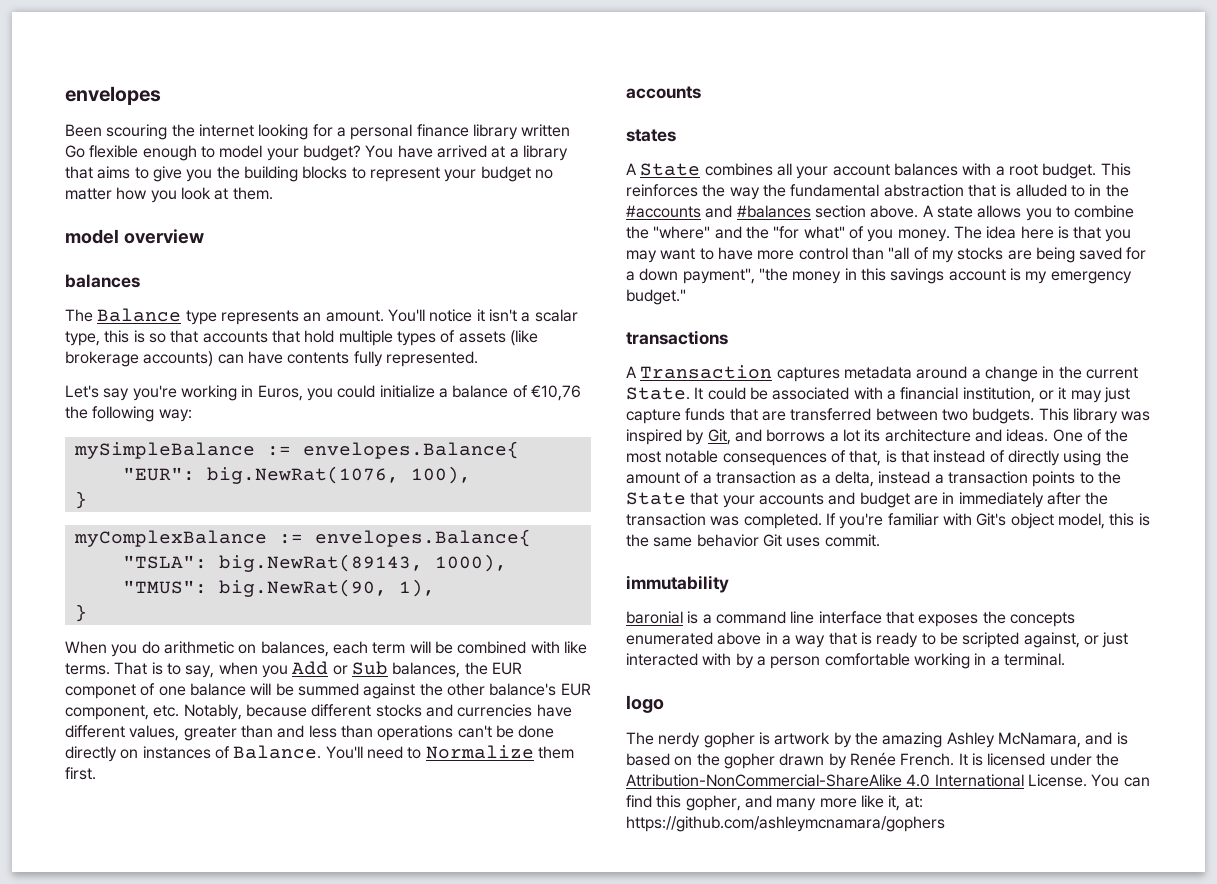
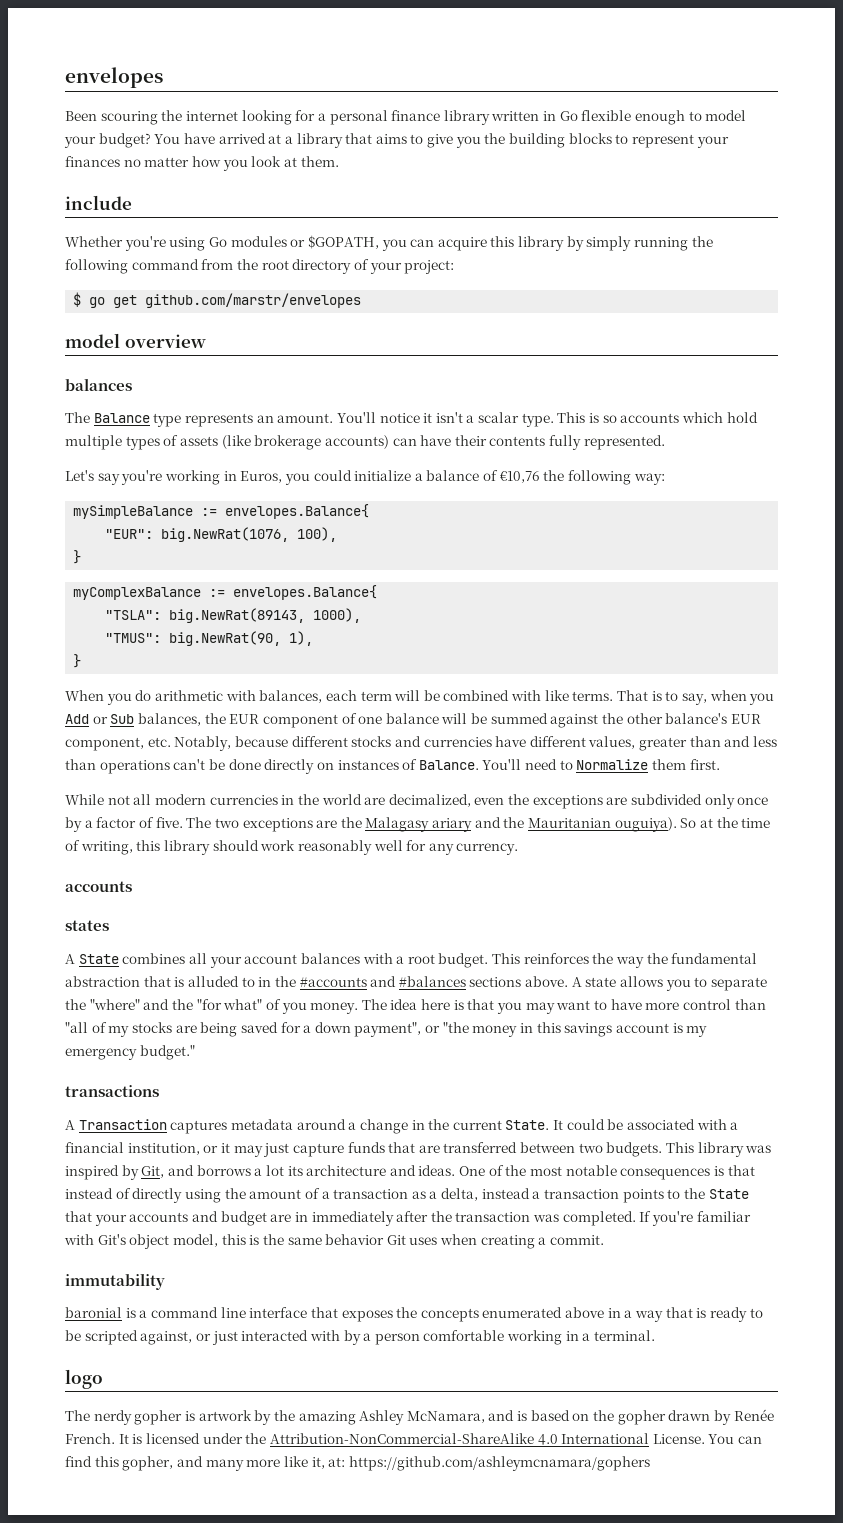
(571, 130) none -> [543,111,557,121] in
[480,166,531,182] budget -> [65,156,120,167] finances
(273, 193) none -> [65,195,132,210] [65,235,713,251] [65,259,455,274] [73,292,362,308] // include // Whether you're using Go modules or $GOPATH, you can acquire this library by simply running the following command from the root directory of your project: // $ go get github.com/marstr/envelopes
[65,330,300,346] type, this is so that accounts that -> [521,412,723,427] type. This is so accounts which
(283, 357) none -> [454,435,487,446] their
[238,644,257,654] on -> [225,690,256,701] with
[65,684,136,699] componet -> [262,714,338,728] component
(96, 773) none -> [65,794,769,809] [65,817,771,832] [65,840,519,855] // While not all modern currencies in the world are decimalized, even the exceptions are subdivided only once by a factor of five. The two exceptions are the Malagasy ariary and the Mauritanian ouguiya). So at the time of writing, this library should work reasonably well for any currency.
[814,205,866,218] section -> [469,977,522,987] sections
[1074,205,1135,218] combine -> [710,977,767,991] separate
(755, 276) none -> [425,1025,441,1033] or
[830,450,882,466] of that, -> (711, 1174) none
(821, 542) none -> [440,1234,547,1249] when creating a

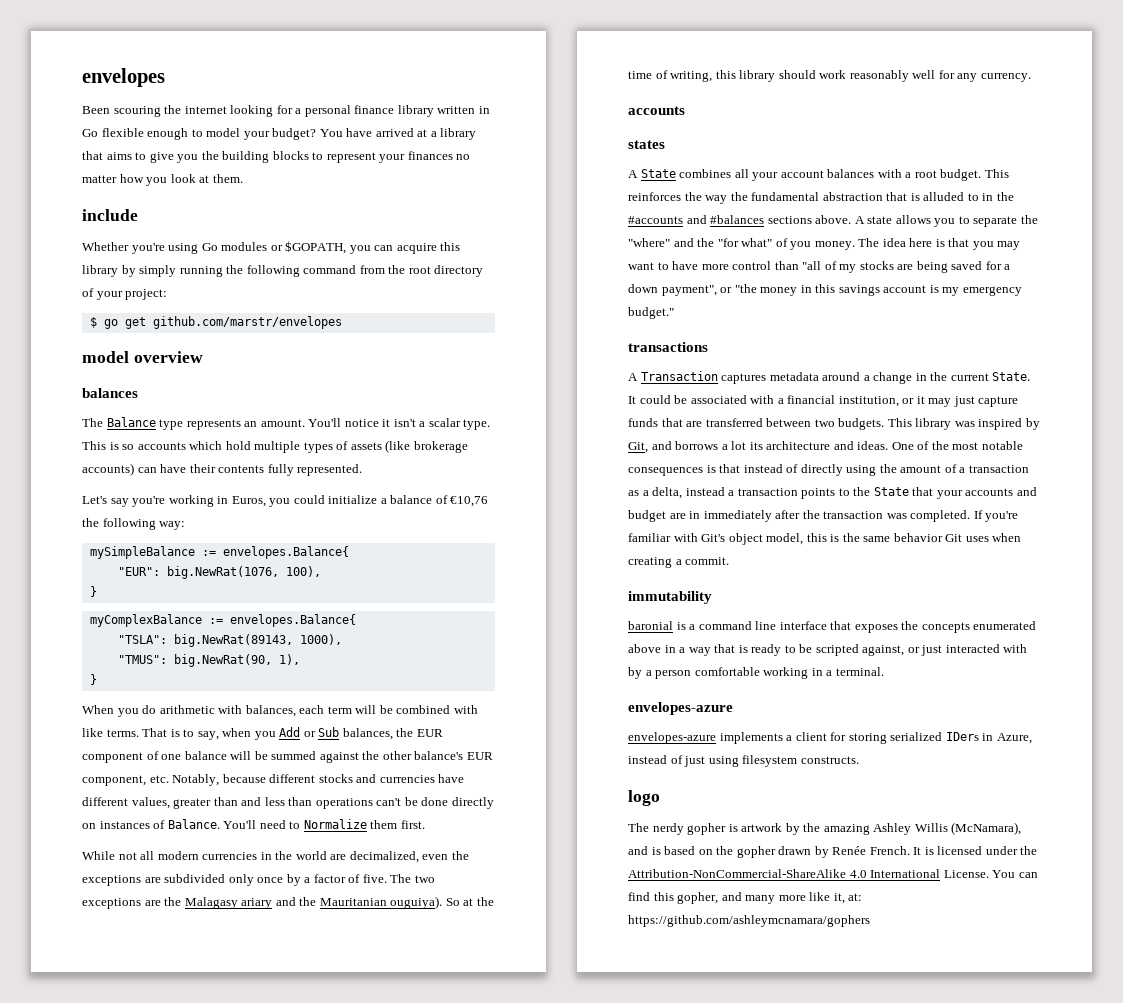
(656, 1335) none -> [628,702,733,715] [628,732,1032,744] [628,755,859,767] // envelopes-azure // envelopes-azure implements a client for storing serialized IDers in Azure, instead of just using filesystem constructs.
[406,1411,485,1423] McNamara, -> [914,822,1022,835] Willis (McNamara),

